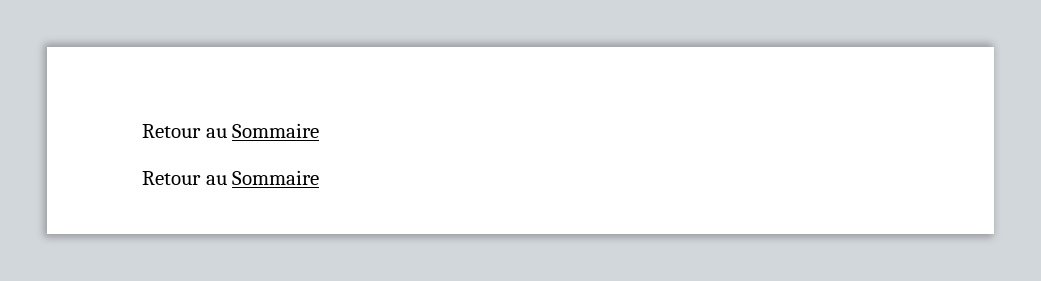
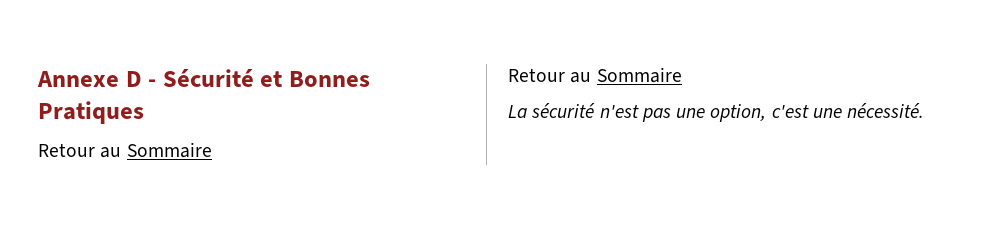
(142, 131) none -> [37,69,371,87] [38,101,144,124] Annexe D - Sécurité et Bonnes Pratiques //
(320, 177) none -> [508,103,925,122] // La sécurité n'est pas une option, c'est une nécessité.

